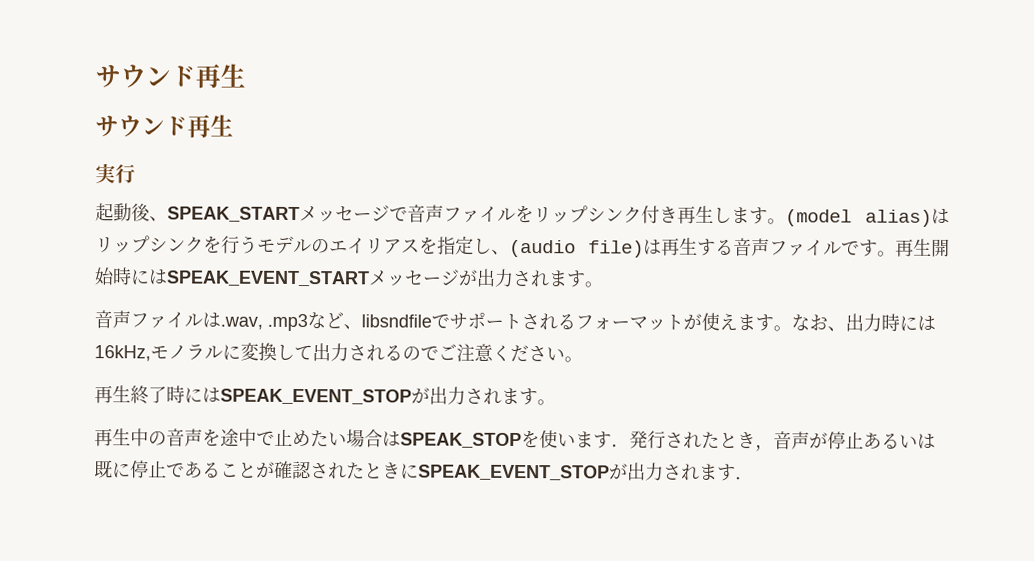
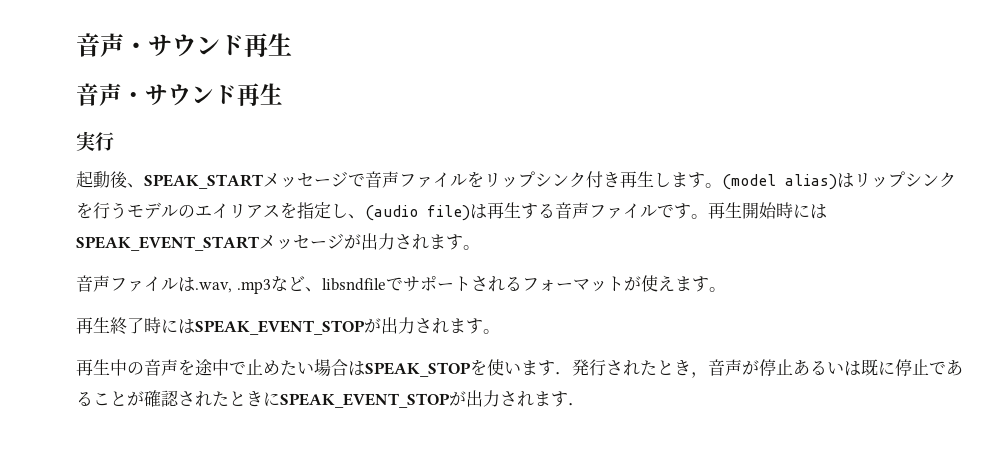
[95,63,246,89] サウンド再生 // -> [76,33,292,58] [76,83,145,106] 音声・サウンド再生 // 音声・
[791,313,936,332] [94,342,583,363] なお、出力時には16kHz,モノラルに変換して出力されるのでご注意ください。 -> (726, 289) none

